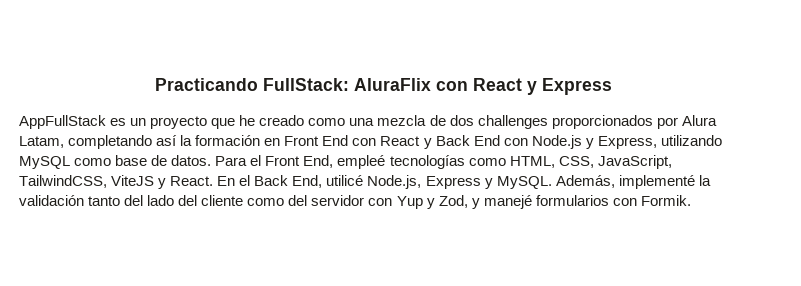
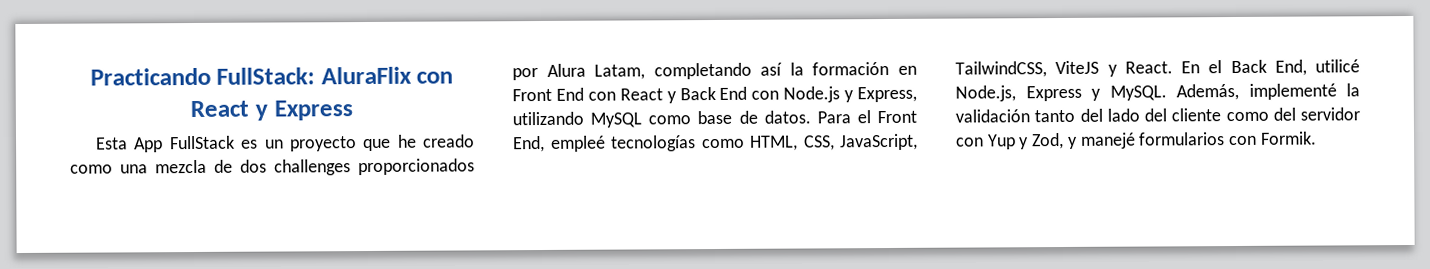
[19,115,106,129] AppFullStack -> [96,135,235,153] Esta App FullStack

